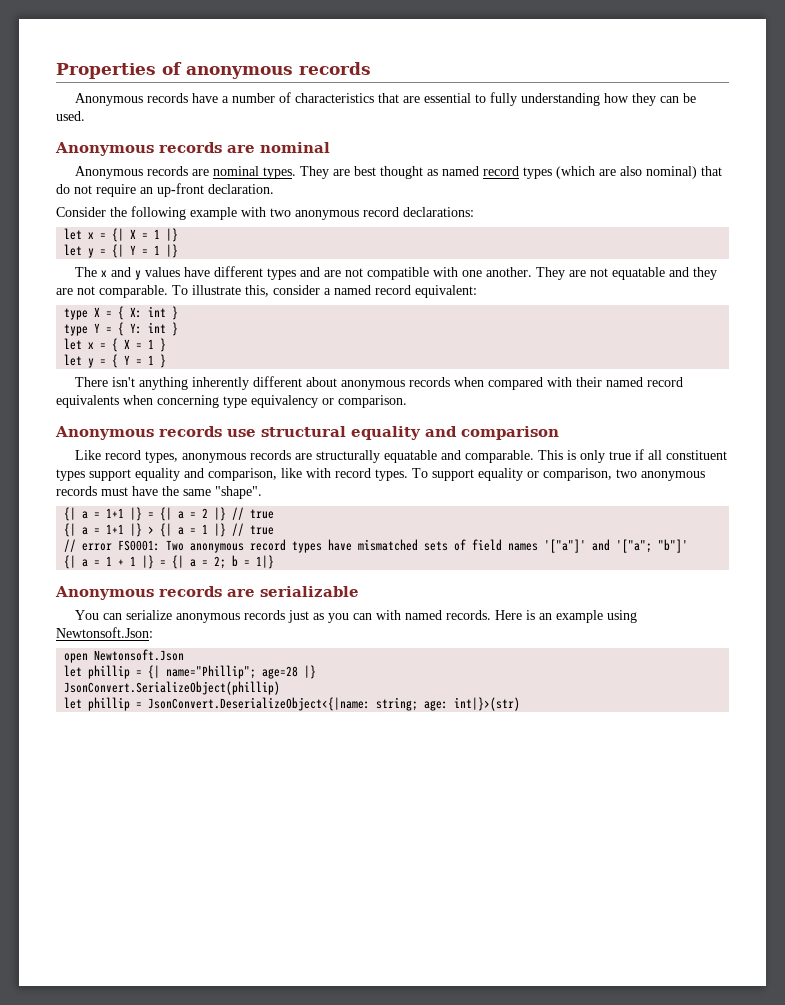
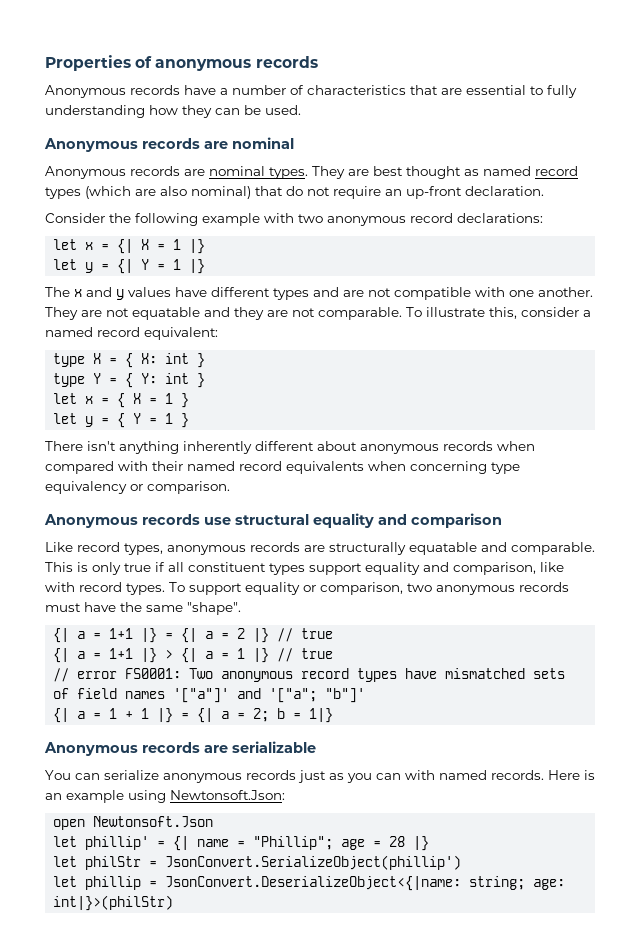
[88,665,317,679] [64,681,281,695] phillip = {| name="Phillip"; age=28 |} // JsonConvert.SerializeObject(phillip) -> [85,836,430,851] [53,855,462,870] phillip' = {| name = "Phillip"; age = 28 |} // let philStr = JsonConvert.SerializeObject(phillip')
[454,697,521,711] int|}>(str) -> [53,895,174,911] int|}>(philStr)

